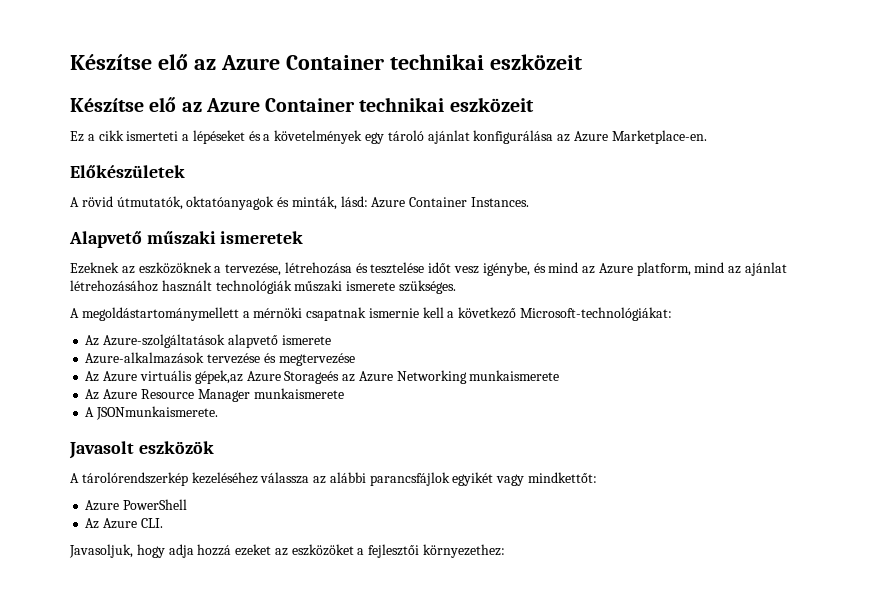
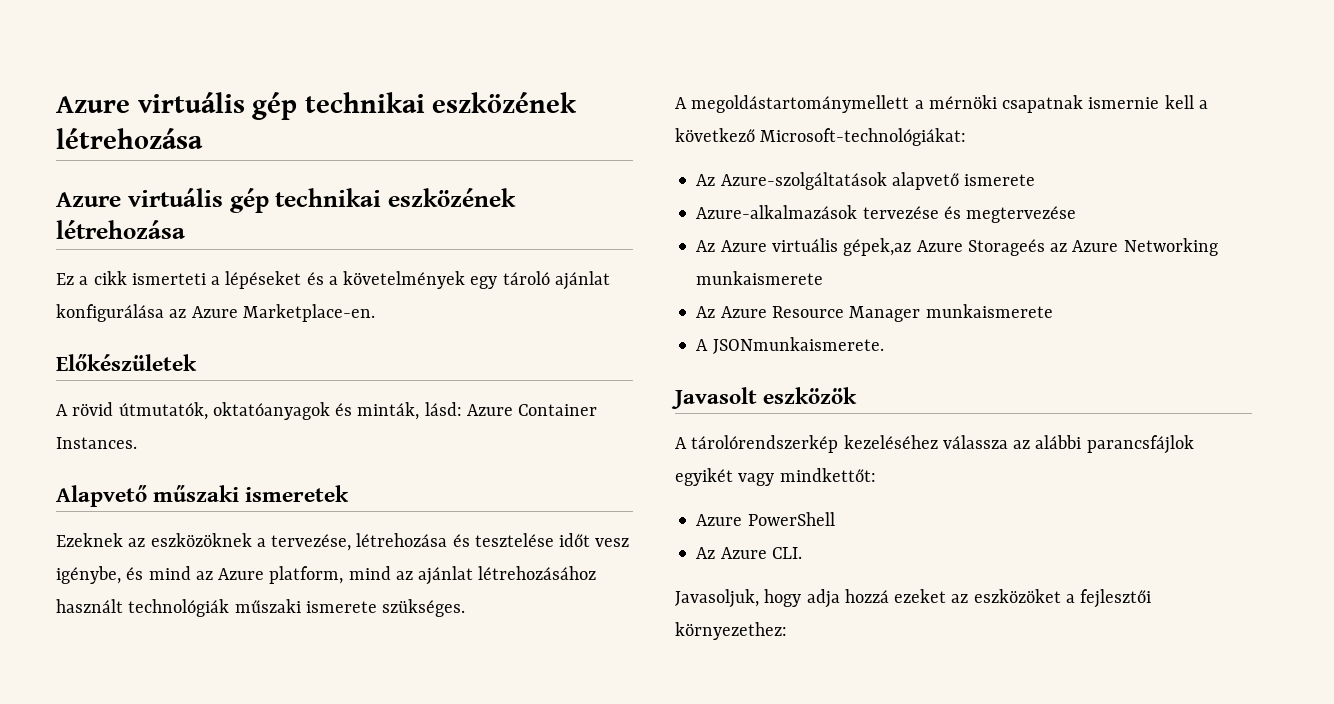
[70,54,582,70] [70,97,534,112] Készítse elő az Azure Container technikai eszközeit // Készítse elő az Azure Container technikai eszközeit -> [56,92,578,120] [56,128,203,149] [56,188,516,213] [56,220,185,239] Azure virtuális gép technikai eszközének létrehozása // Azure virtuális gép technikai eszközének létrehozása

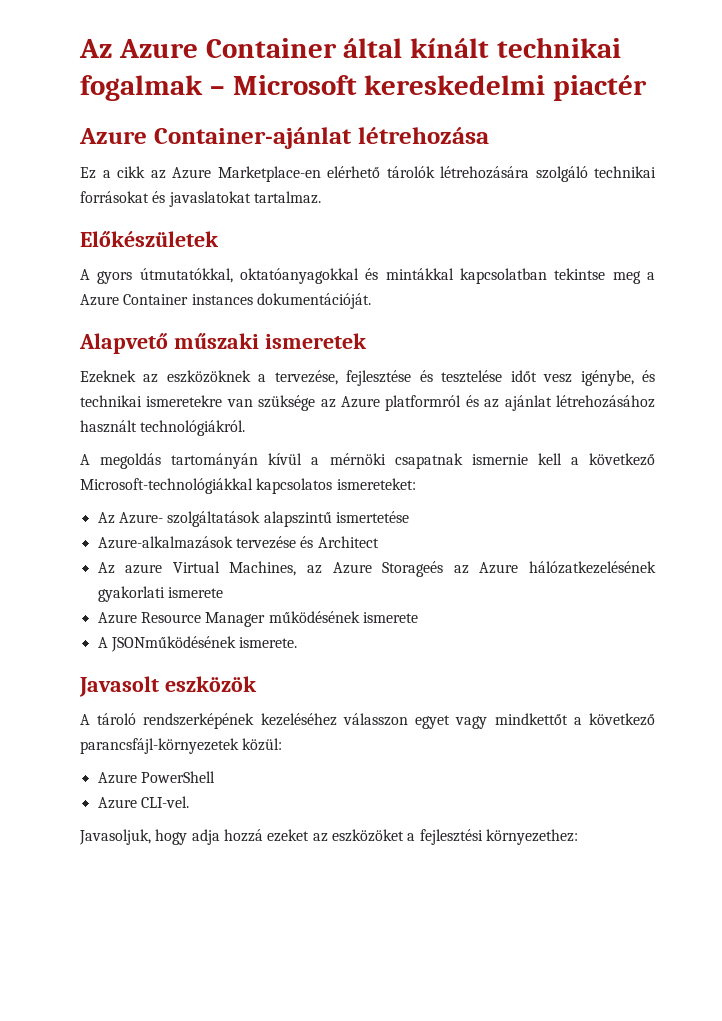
[56,92,578,120] [56,128,203,149] [56,188,516,213] [56,220,185,239] [56,271,610,290] [56,304,375,322] [56,354,197,371] [56,402,598,420] [56,437,137,449] Azure virtuális gép technikai eszközének létrehozása // Azure virtuális gép technikai eszközének létrehozása // Ez a cikk ismerteti a lépéseket és a követelmények egy tároló ajánlat konfigurálása az Azure Marketplace-en. // Előkészületek // A rövid útmutatók, oktatóanyagok és minták, lásd: Azure Container Instances. -> [79,37,622,58] [80,75,648,101] [79,127,489,149] [80,166,656,182] [80,191,321,207] [80,231,219,247] [80,268,655,284] [80,293,371,309] Az Azure Container által kínált technikai fogalmak – Microsoft kereskedelmi piactér // Azure Container-ajánlat létrehozása // Ez a cikk az Azure Marketplace-en elérhető tárolók létrehozására szolgáló technikai forrásokat és javaslatokat tartalmaz. // Előkészületek // A gyors útmutatókkal, oktatóanyagokkal és mintákkal kapcsolatban tekintse meg a Azure Container instances dokumentációját.
[356,533,448,547] létrehozása -> [346,370,412,386] fejlesztése
[148,566,597,585] [56,599,466,617] [675,95,910,113] mind az Azure platform, mind az ajánlat létrehozásához használt technológiák műszaki ismerete szükséges. // A megoldástartománymellett -> [80,395,656,411] [80,420,246,436] [80,453,303,469] technikai ismeretekre van szüksége az Azure platformról és az ajánlat létrehozásához használt technológiákról. // A megoldás tartományán kívül
[760,128,967,146] [696,172,1036,190] Microsoft-technológiákat: // Az Azure-szolgáltatások alapvető ismerete -> [80,478,416,494] [97,511,409,527] Microsoft-technológiákkal kapcsolatos ismereteket: // Az Azure- szolgáltatások alapszintű ismertetése
[966,206,1077,223] [696,238,912,256] megtervezése // Az Azure virtuális gépek,az -> [317,536,379,548] [97,561,322,576] Architect // Az azure Virtual Machines, az
[1123,238,1218,256] [696,271,824,285] [696,306,716,318] Networking munkaismerete // Az -> [529,561,657,574] [97,586,223,602] hálózatkezelésének gyakorlati ismerete //
[925,304,1053,318] [696,337,884,354] munkaismerete // A JSONmunkaismerete. -> [268,611,418,623] [97,636,298,652] működésének ismerete // A JSONműködésének ismerete.
[691,435,1194,454] [675,468,876,486] tárolórendszerkép kezeléséhez válassza az alábbi parancsfájlok egyikét vagy mindkettőt: -> [97,713,655,729] [80,738,283,754] tároló rendszerképének kezeléséhez válasszon egyet vagy mindkettőt a következő parancsfájl-környezetek közül:
[696,547,802,559] Az Azure CLI. -> [97,796,189,809] Azure CLI-vel.
[1080,589,1152,608] fejlesztői -> [419,829,483,845] fejlesztési

